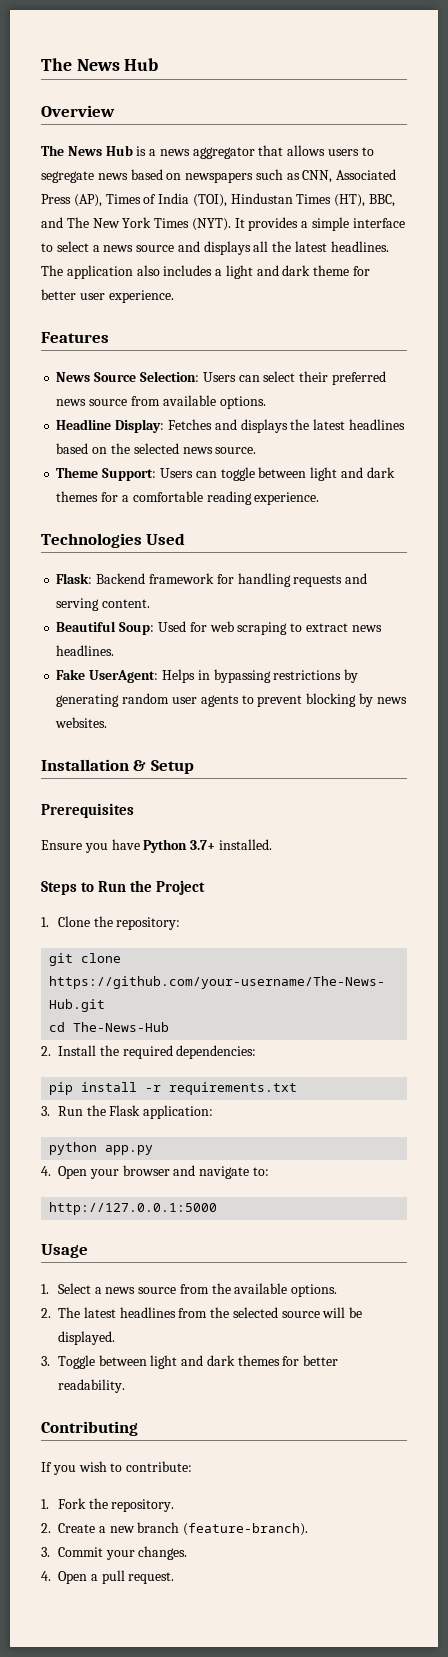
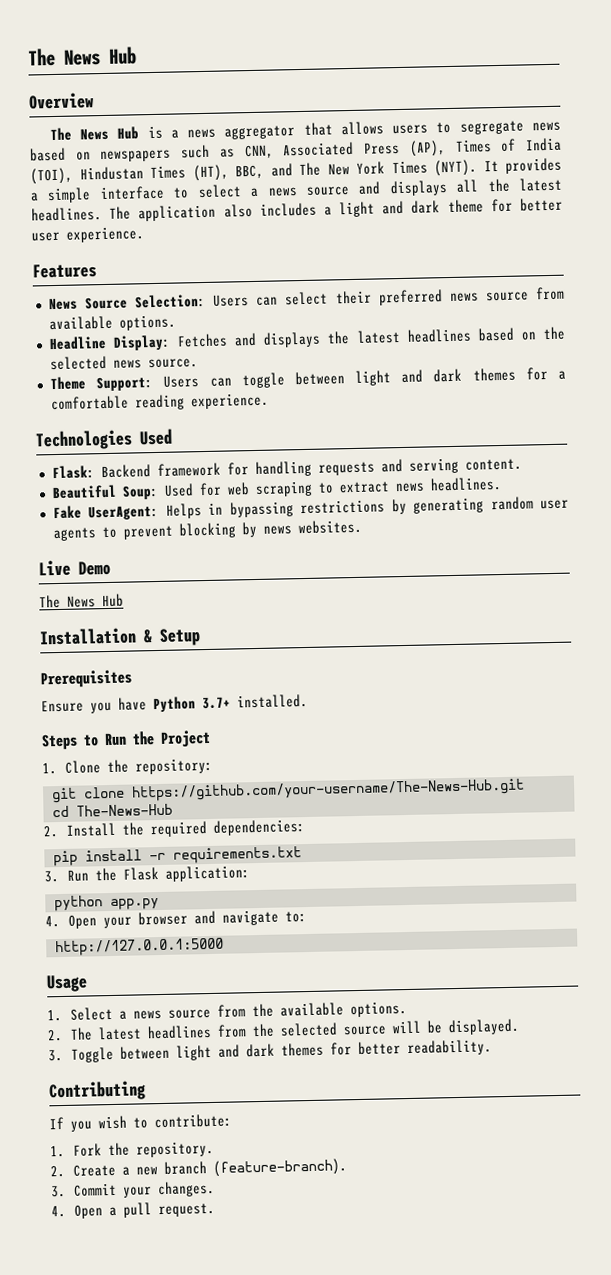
(108, 722) none -> [38,559,111,577] [39,593,124,609] // Live Demo // The News Hub

